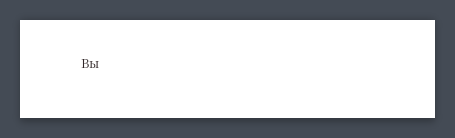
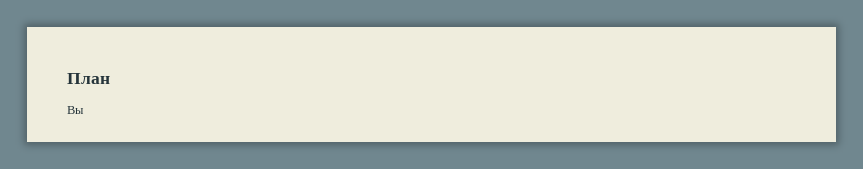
(81, 63) none -> [67,73,110,84] План //

